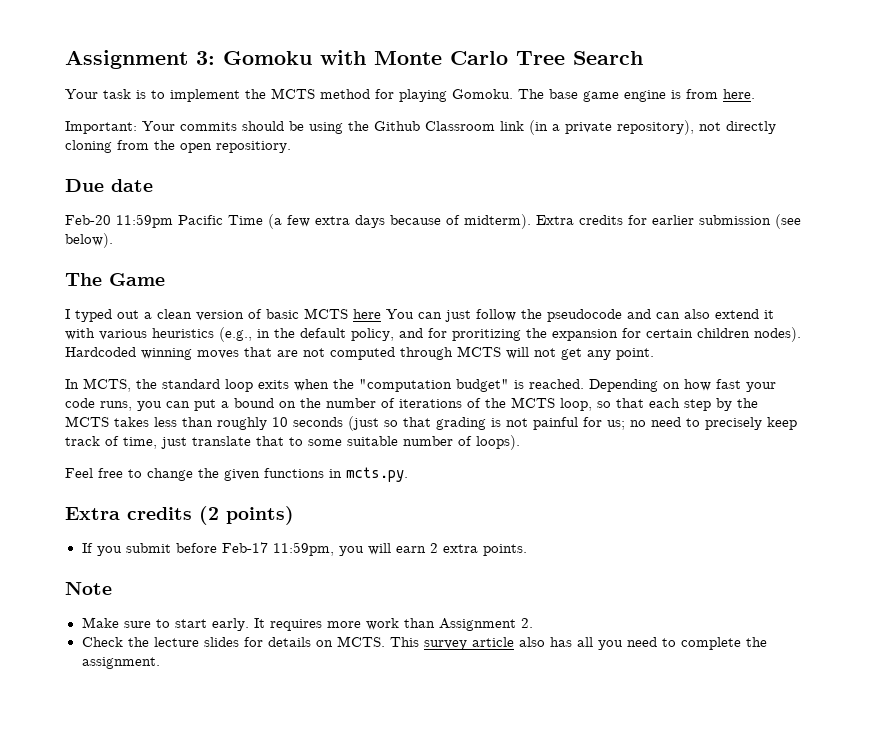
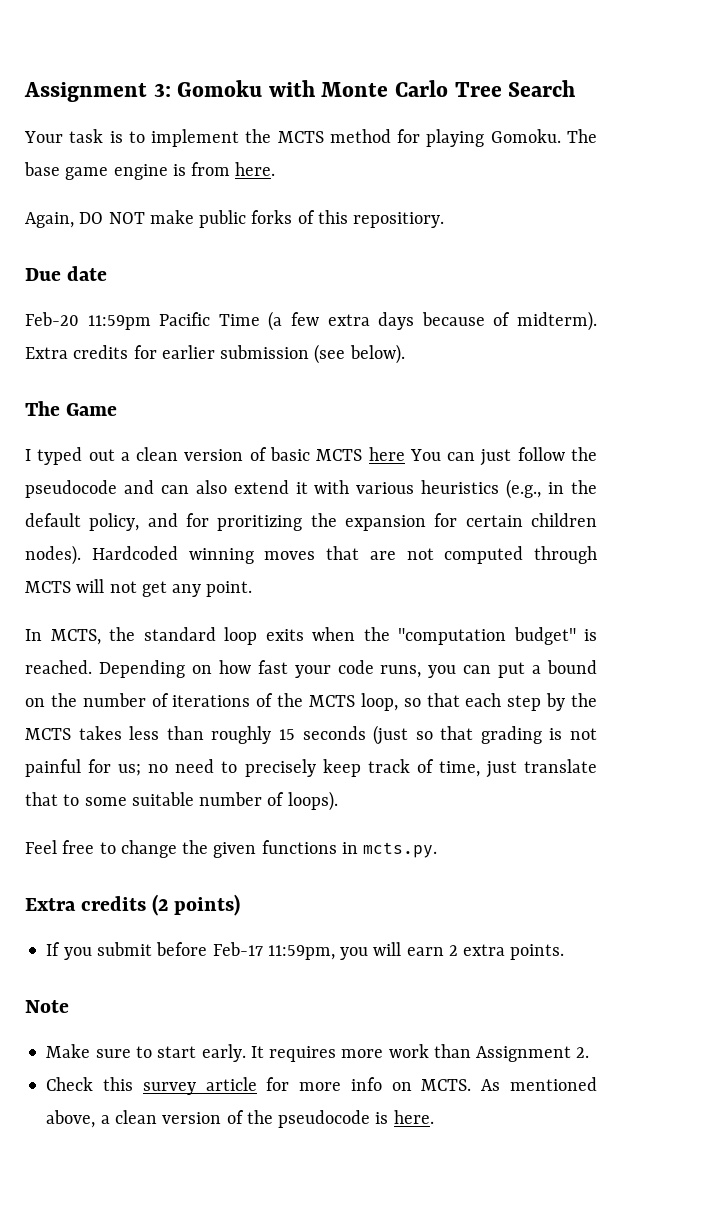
[65,120,776,135] [65,140,212,153] Important: Your commits should be using the Github Classroom link (in a private repository), not directly cloning from the open -> [25,210,348,228] Again, DO NOT make public forks of this
[272,417,288,427] 10 -> [278,729,295,740] 15
[127,636,767,650] [81,657,160,669] the lecture slides for details on MCTS. This survey article also has all you need to complete the assignment. -> [103,1077,597,1095] [46,1110,434,1128] this survey article for more info on MCTS. As mentioned above, a clean version of the pseudocode is here.

